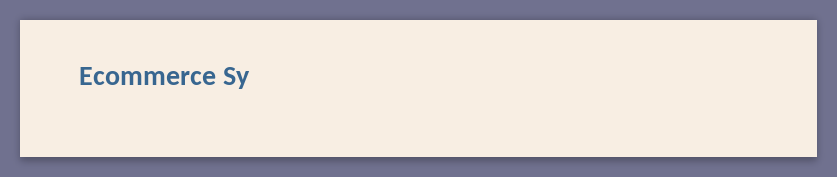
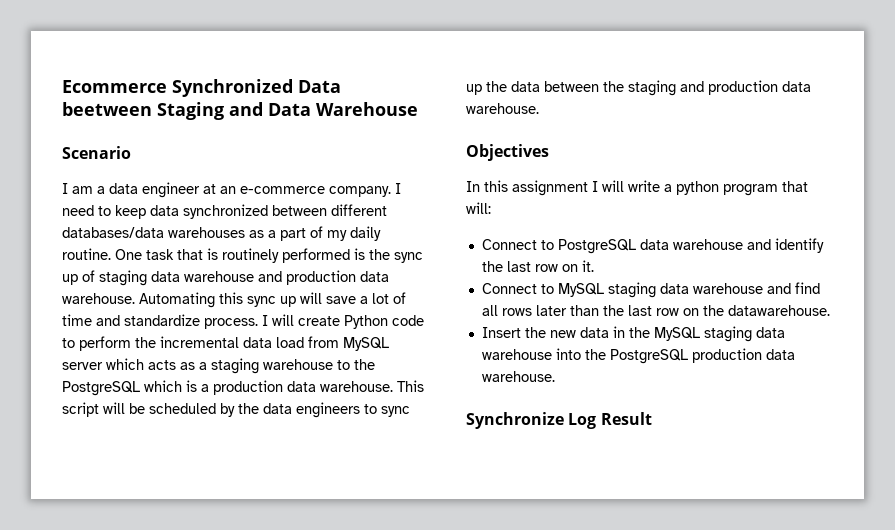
[223,67,251,89] Sy -> [172,79,341,97] [62,102,418,120] [62,146,131,159] [62,182,401,198] [62,204,387,219] [62,226,381,241] [62,248,423,263] [62,270,389,286] [62,292,406,308] [62,314,424,329] [62,336,389,351] [62,358,375,374] [62,380,424,396] [62,402,410,418] [466,80,811,96] [466,103,539,114] [466,144,549,161] [466,180,808,196] [466,202,491,214] [481,238,824,254] [481,260,594,272] [481,282,820,298] [481,305,830,316] [481,326,785,342] [481,348,795,364] [481,371,555,382] [466,412,652,429] Synchronized Data beetween Staging and Data Warehouse // Scenario // I am a data engineer at an e-commerce company. I need to keep data synchronized between different databases/data warehouses as a part of my daily routine. One task that is routinely performed is the sync up of staging data warehouse and production data warehouse. Automating this sync up will save a lot of time and standardize process. I will create Python code to perform the incremental data load from MySQL server which acts as a staging warehouse to the PostgreSQL which is a production data warehouse. This script will be scheduled by the data engineers to sync up the data between the staging and production data warehouse. // Objectives // In this assignment I will write a python program that will: // Connect to PostgreSQL data warehouse and identify the last row on it. // Connect to MySQL staging data warehouse and find all rows later than the last row on the datawarehouse. // Insert the new data in the MySQL staging data warehouse into the PostgreSQL production data warehouse. // Synchronize Log Result

